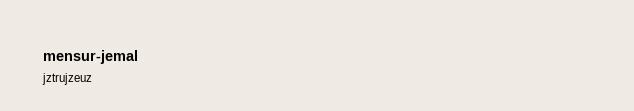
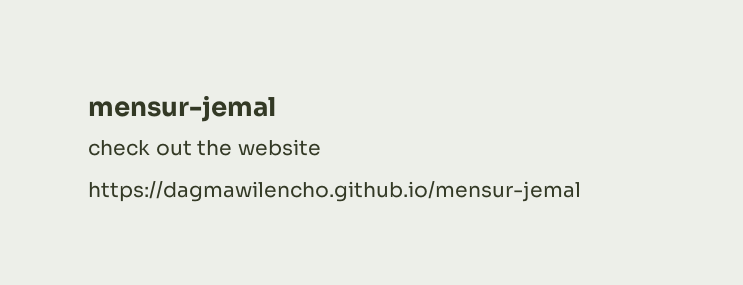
[42,73,92,85] jztrujzeuz -> [88,139,321,156] [88,181,581,202] check out the website // https://dagmawilencho.github.io/mensur-jemal

